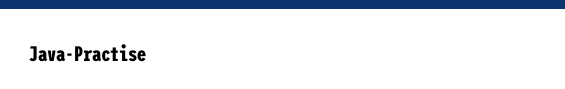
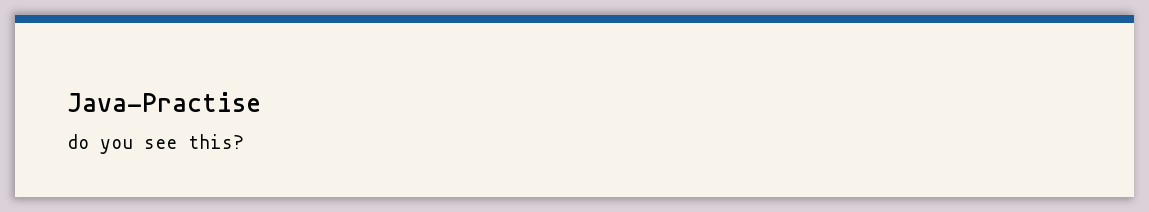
(146, 53) none -> [67,134,244,154] // do you see this?

